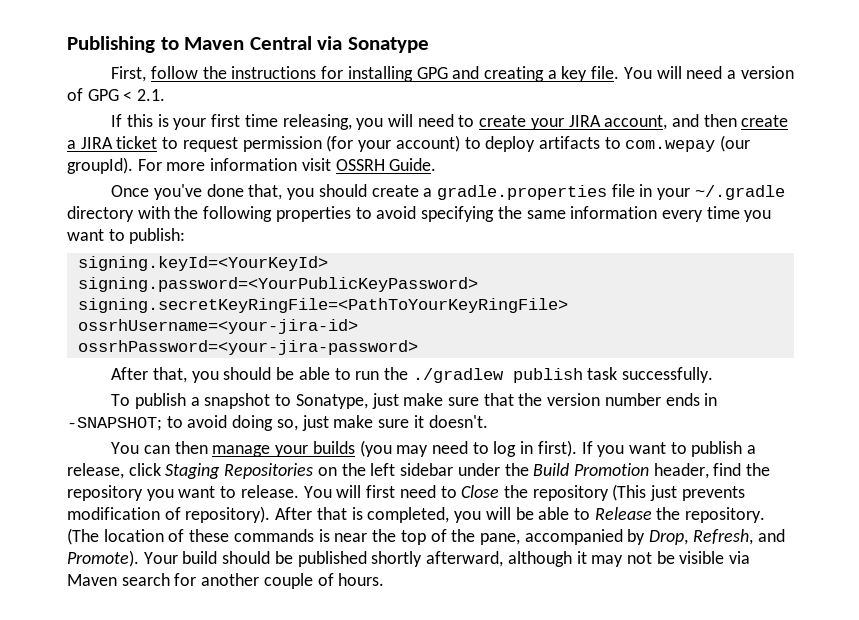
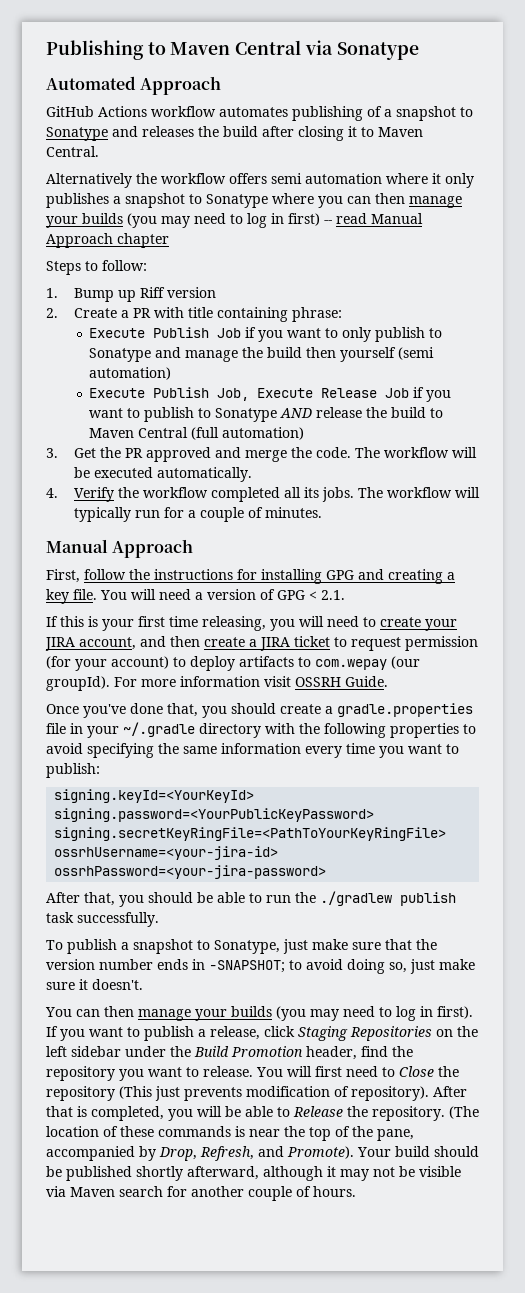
(429, 45) none -> [46,76,222,95] [46,106,473,121] [46,126,423,141] [46,146,99,157] [46,173,474,188] [46,193,462,208] [46,213,423,228] [46,233,169,248] [46,260,147,275] [46,287,216,302] [46,307,342,322] [89,327,443,342] [89,347,435,362] [89,367,172,380] [89,387,452,402] [89,407,444,422] [89,427,305,440] [46,447,477,462] [73,467,252,482] [46,487,480,502] [73,507,322,522] [46,539,194,558] // Automated Approach // GitHub Actions workflow automates publishing of a snapshot to Sonatype and releases the build after closing it to Maven Central. // Alternatively the workflow offers semi automation where it only publishes a snapshot to Sonatype where you can then manage your builds (you may need to log in first) -- read Manual Approach chapter // Steps to follow: // 1. Bump up Riff version // 2. Create a PR with title containing phrase: // Execute Publish Job if you want to only publish to Sonatype and manage the build then yourself (semi automation) // Execute Publish Job, Execute Release Job if you want to publish to Sonatype AND release the build to Maven Central (full automation) // 3. Get the PR approved and merge the code. The workflow will be executed automatically. // 4. Verify the workflow completed all its jobs. The workflow will typically run for a couple of minutes. // Manual Approach

